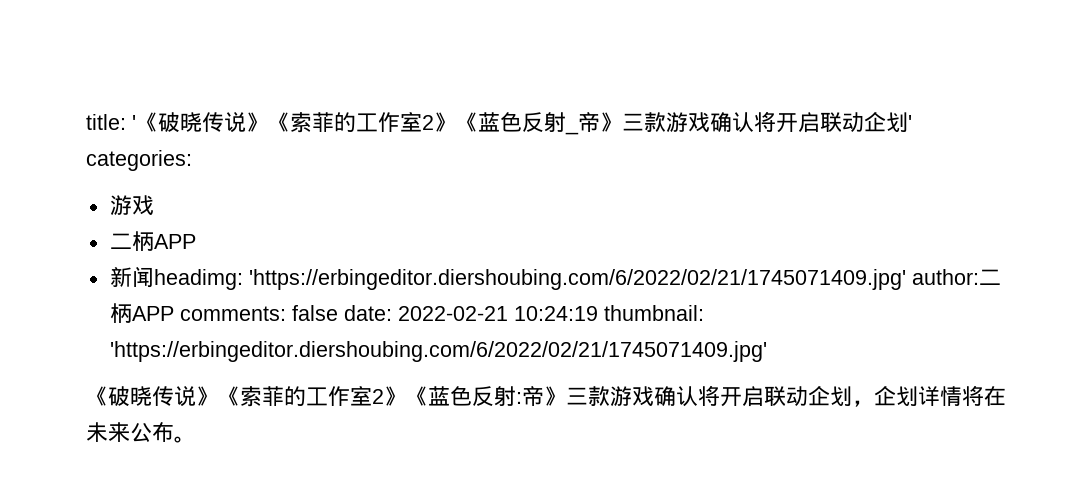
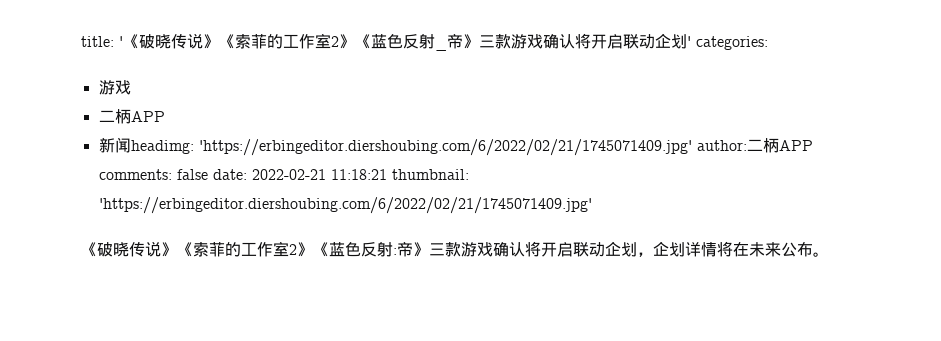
[513,306,598,321] 10:24:19 -> [330,169,387,180] 11:18:21

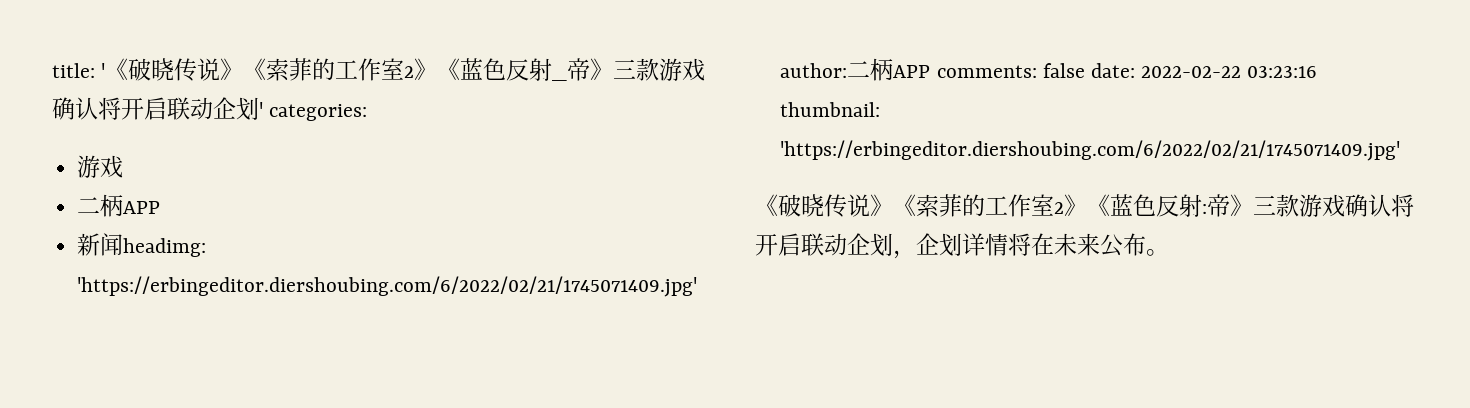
[251,169,387,180] 2022-02-21 11:18:21 -> [1141,66,1318,78] 2022-02-22 03:23:16

